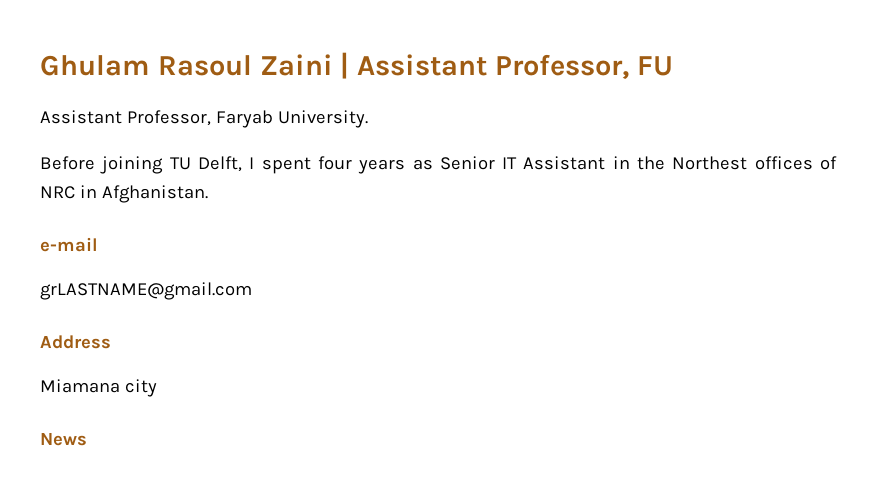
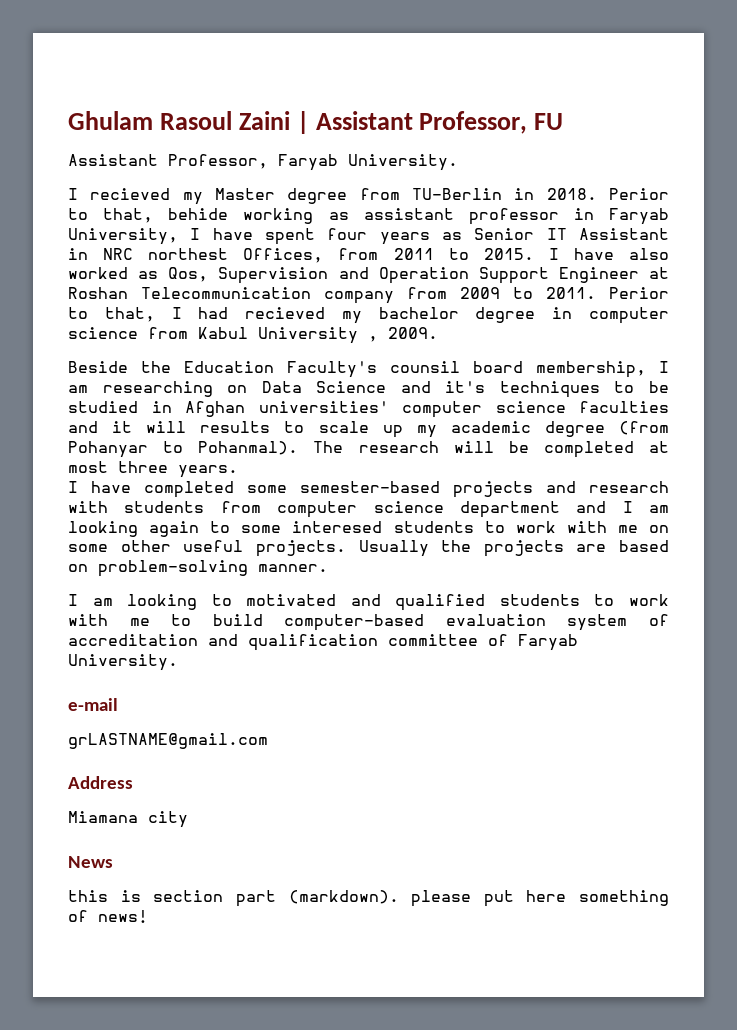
[40,156,255,174] Before joining TU Delft, I -> [68,188,669,205] [68,208,669,225] [68,228,253,245] I recieved my Master degree from TU-Berlin in 2018. Perior to that, behide working as assistant professor in Faryab University, I have
[637,156,837,170] [40,185,208,203] the Northest offices of NRC in Afghanistan. -> [103,248,670,263] [68,267,669,284] [68,287,669,304] [68,307,669,324] [68,327,438,344] [68,361,669,378] [68,381,669,398] [68,401,669,418] [68,421,670,438] [68,441,669,458] [68,461,238,478] [68,481,669,498] [68,501,669,518] [68,521,670,537] [68,540,669,557] [68,560,328,577] [68,594,669,611] [68,614,669,631] [68,634,578,651] [68,654,178,671] NRC northest Offices, from 2011 to 2015. I have also worked as Qos, Supervision and Operation Support Engineer at Roshan Telecommunication company from 2009 to 2011. Perior to that, I had recieved my bachelor degree in computer science from Kabul University , 2009. // Beside the Education Faculty's counsil board membership, I am researching on Data Science and it's techniques to be studied in Afghan universities' computer science faculties and it will results to scale up my academic degree (from Pohanyar to Pohanmal). The research will be completed at most three years. // I have completed some semester-based projects and research with students from computer science department and I am looking again to some interesed students to work with me on some other useful projects. Usually the projects are based on problem-solving manner. // I am looking to motivated and qualified students to work with me to build computer-based evaluation system of accreditation and qualification committee of Faryab University.
(87, 439) none -> [68,890,669,907] [68,910,148,923] // this is section part (markdown). please put here something of news!

